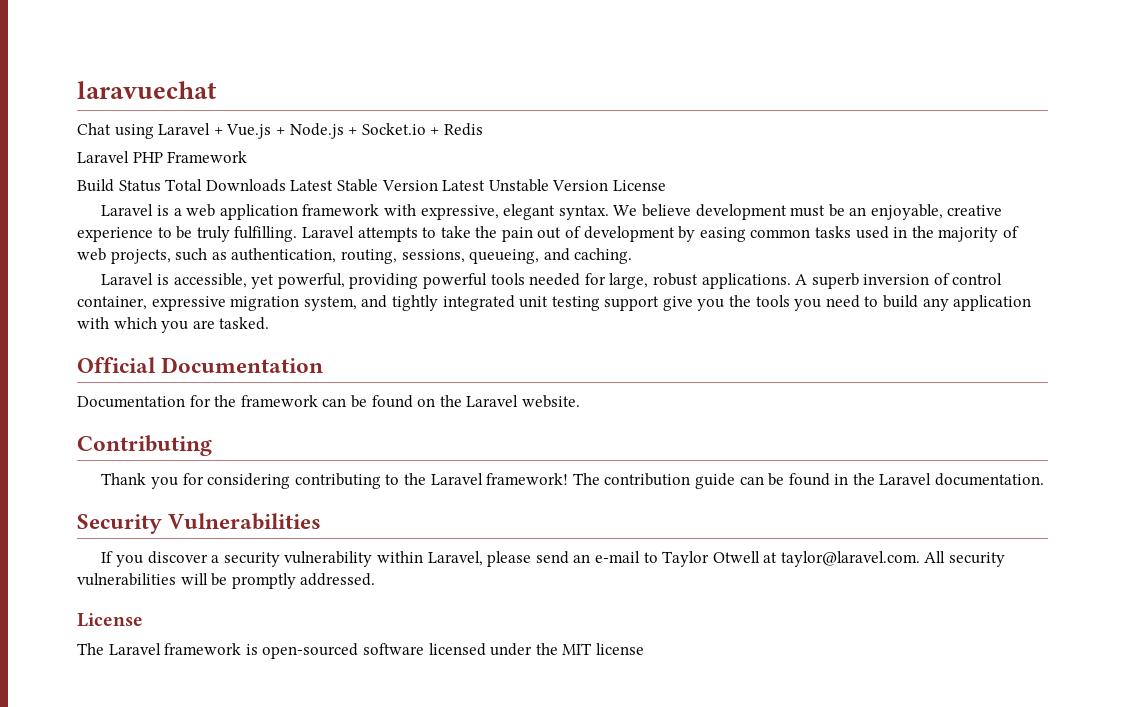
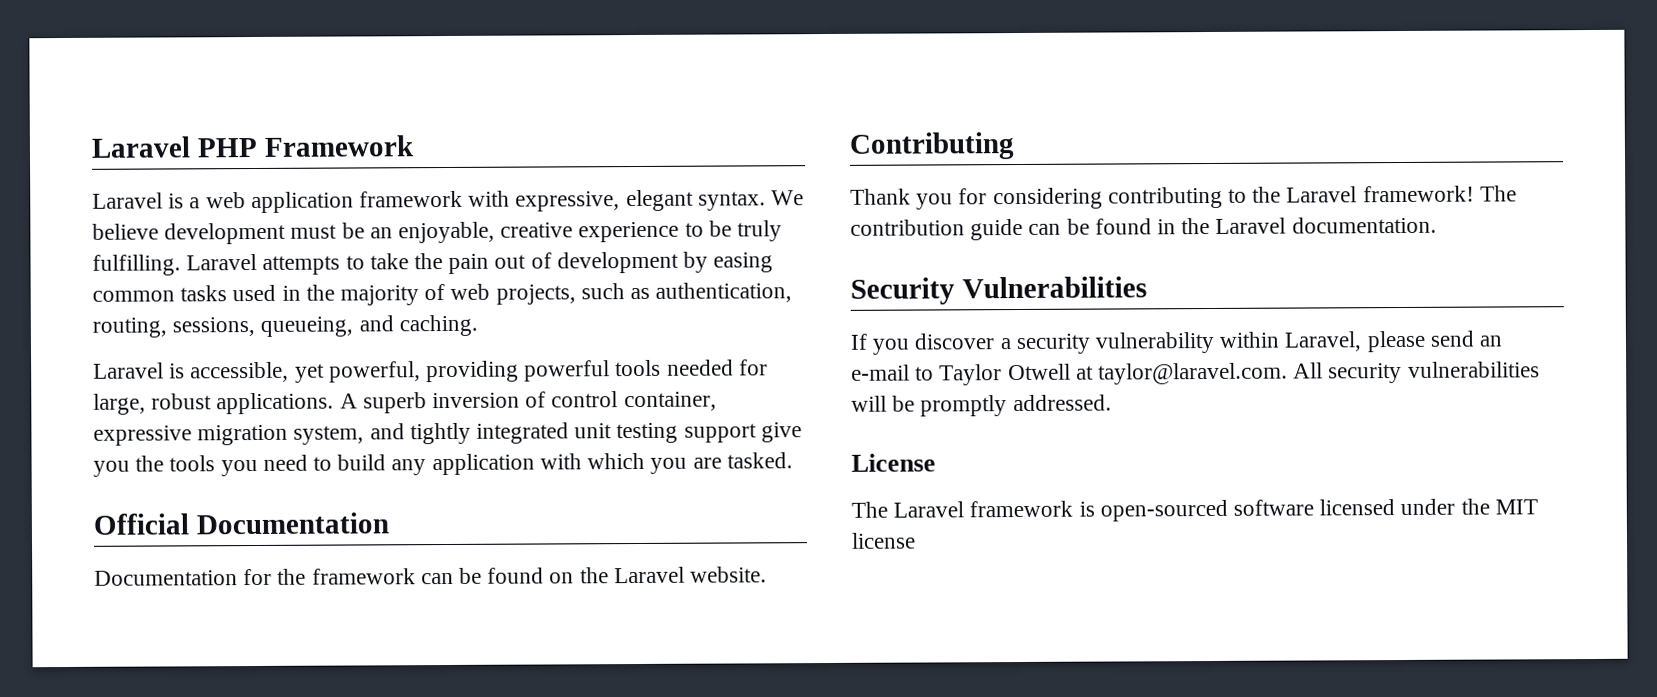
[77,81,217,99] [77,123,483,139] [77,151,248,163] [77,179,666,192] laravuechat // Chat using Laravel + Vue.js + Node.js + Socket.io + Redis // Laravel PHP Framework // Build Status Total Downloads Latest Stable Version Latest Unstable Version License -> [91,135,414,158] Laravel PHP Framework

